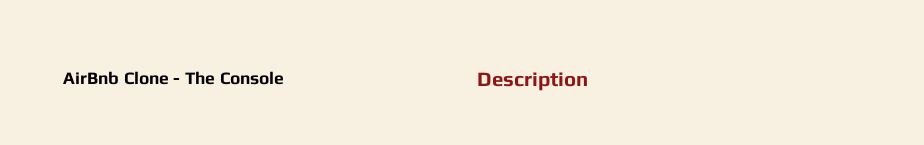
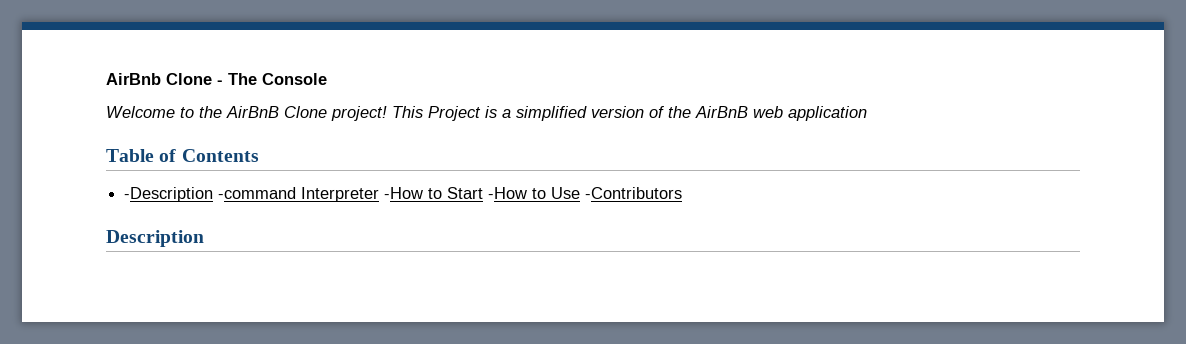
(284, 78) none -> [106,106,867,121] [106,149,259,162] [124,187,683,202] // Welcome to the AirBnB Clone project! This Project is a simplified version of the AirBnB web application // Table of Contents // -Description -command Interpreter -How to Start -How to Use -Contributors

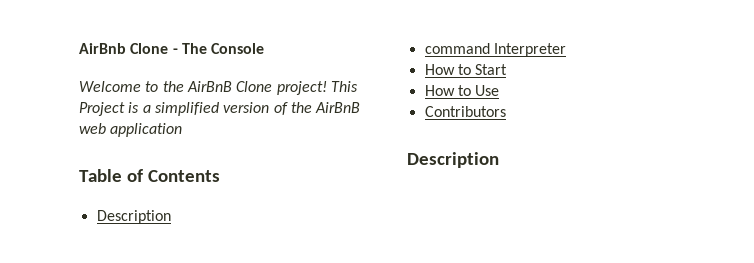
[124,187,297,202] -Description -command -> [96,210,171,224] [424,43,490,54] Description // command
[384,187,424,199] -How -> [424,64,455,75] // How
[488,187,528,199] -How -> [424,85,455,96] // How
[585,187,683,199] -Contributors -> [424,106,506,117] // Contributors

